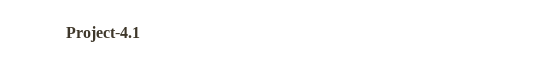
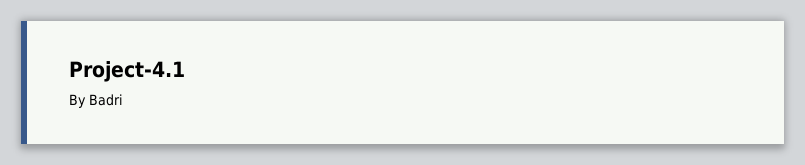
(140, 34) none -> [69,94,123,108] // By Badri

